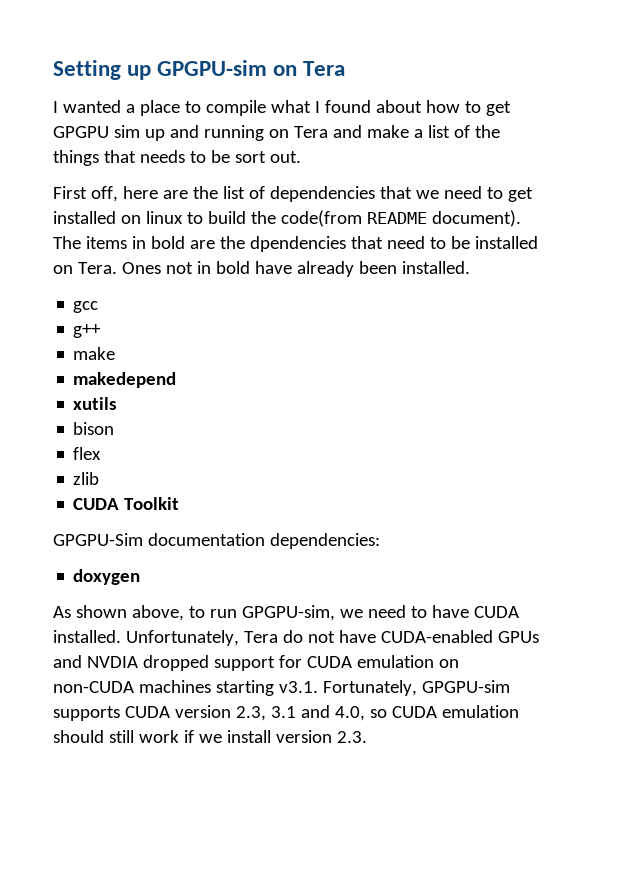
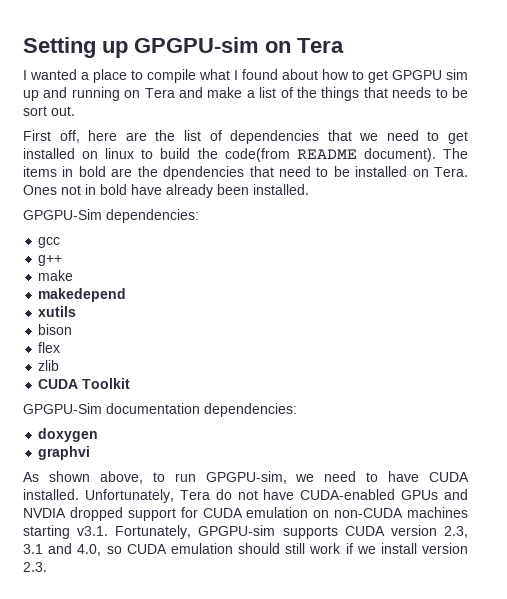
(470, 267) none -> [23,209,199,223] // GPGPU-Sim dependencies:
(141, 577) none -> [38,446,91,460] // graphvi

